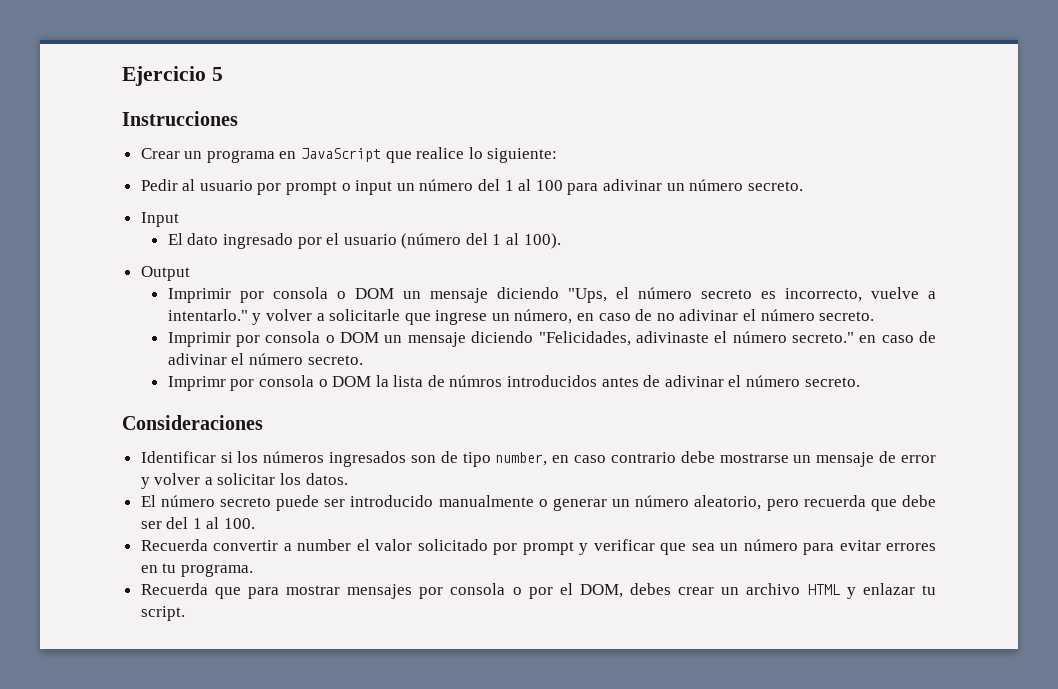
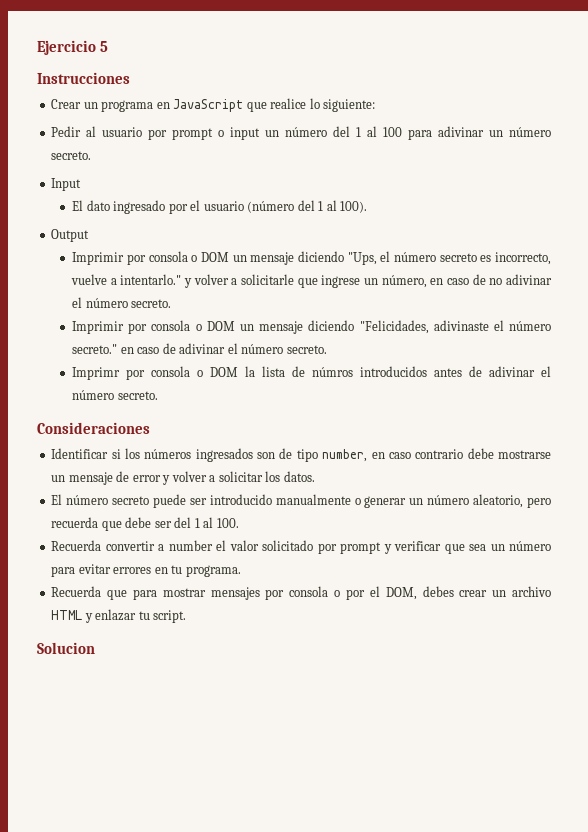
(185, 613) none -> [37,642,95,654] // Solucion

